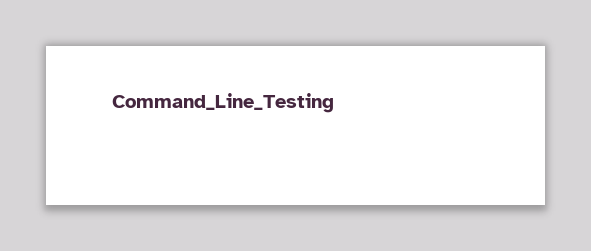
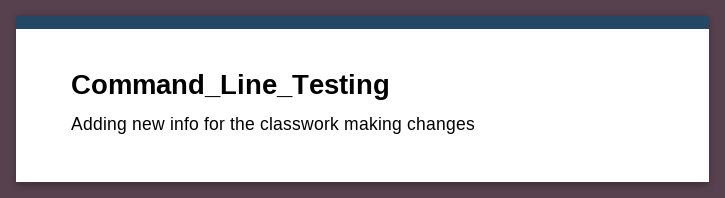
(334, 103) none -> [71,117,475,134] // Adding new info for the classwork making changes

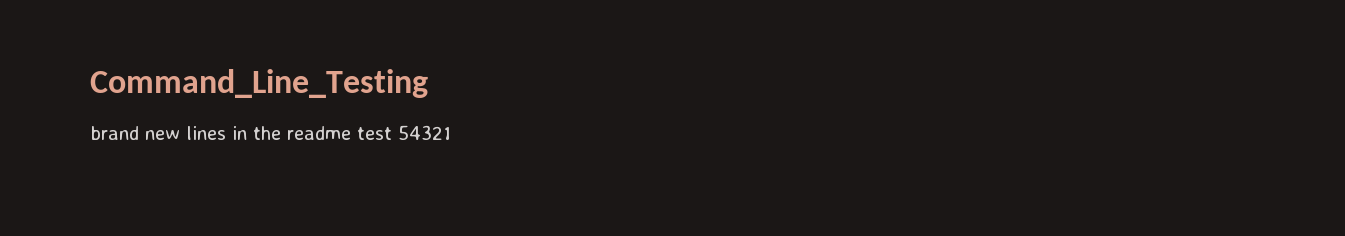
[71,117,475,134] Adding new info for the classwork making changes -> [90,125,451,140] brand new lines in the readme test 54321

